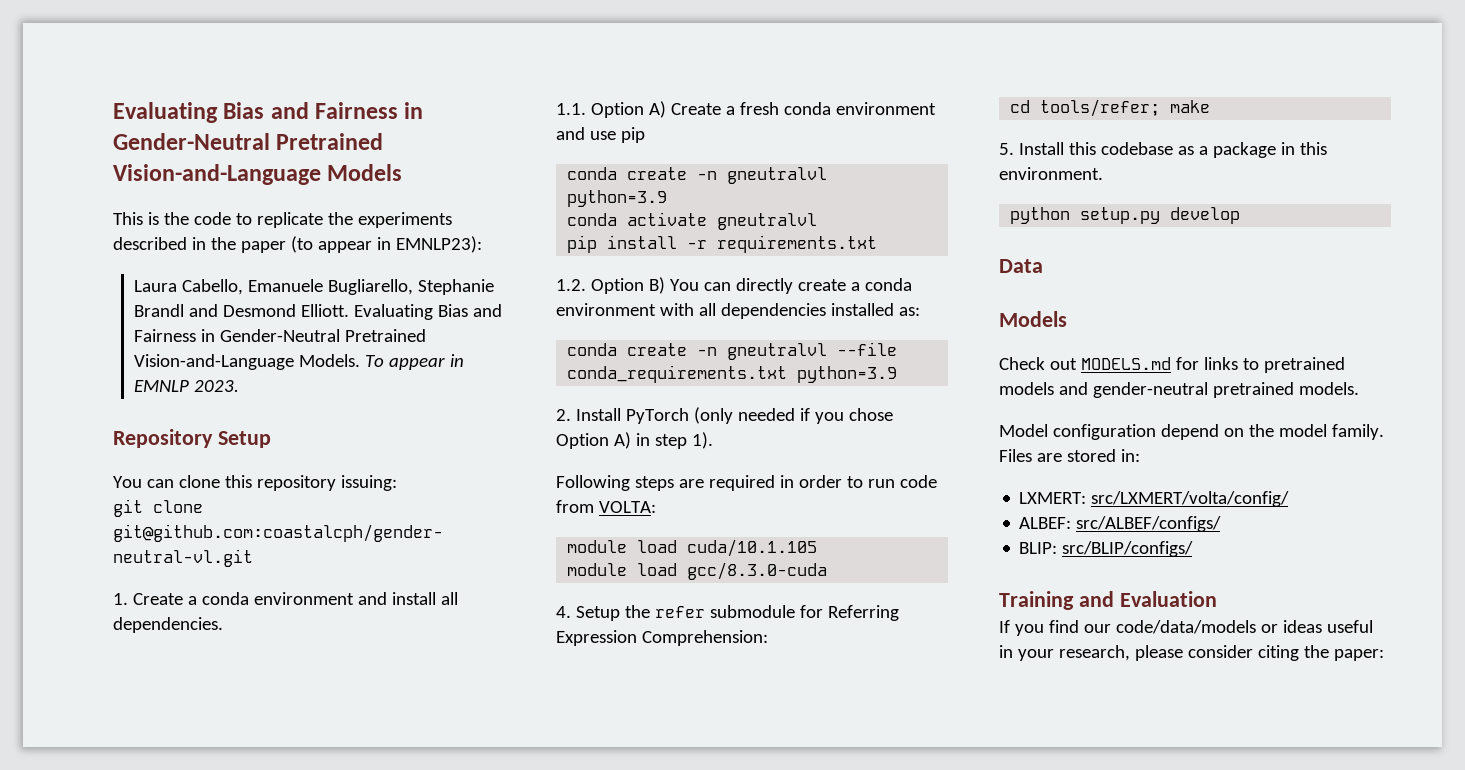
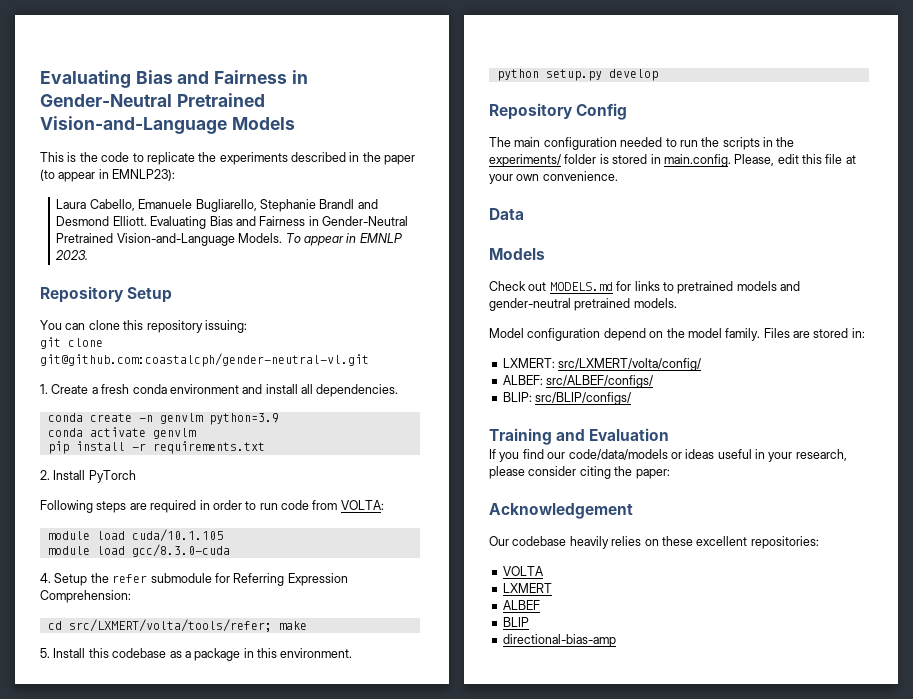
(197, 600) none -> [101,384,130,394] fresh
[556,101,936,118] [556,127,645,143] [567,167,828,184] // 1.1. Option A) Create a fresh conda environment and use pip // conda create -n gneutralvl -> [47,413,203,424] // conda create -n genvlm
[717,213,818,230] gneutralvl -> [152,428,196,439] genvlm
[556,277,912,294] [556,303,920,319] [567,342,898,360] [567,365,898,383] [556,407,893,424] [556,432,713,449] 1.2. Option B) You can directly create a conda environment with all dependencies installed as: // conda create -n gneutralvl --file conda_requirements.txt python=3.9 // 2. Install PyTorch (only needed if you chose Option A) in step 1). -> [40,470,136,483] 2. Install PyTorch
[1040,99,1161,117] tools/refer; -> [68,619,272,632] src/LXMERT/volta/tools/refer;
(1241, 215) none -> [489,103,628,120] [489,137,795,150] [489,154,856,167] [489,171,618,184] // Repository Config // The main configuration needed to run the scripts in the experiments/ folder is stored in main.config. Please, edit this file at your own convenience.
(1384, 655) none -> [489,503,633,519] [489,536,819,549] [502,566,544,576] [502,583,552,593] [502,600,540,610] [502,617,529,627] [502,634,616,647] // Acknowledgement // Our codebase heavily relies on these excellent repositories: // VOLTA // LXMERT // ALBEF // BLIP // directional-bias-amp

